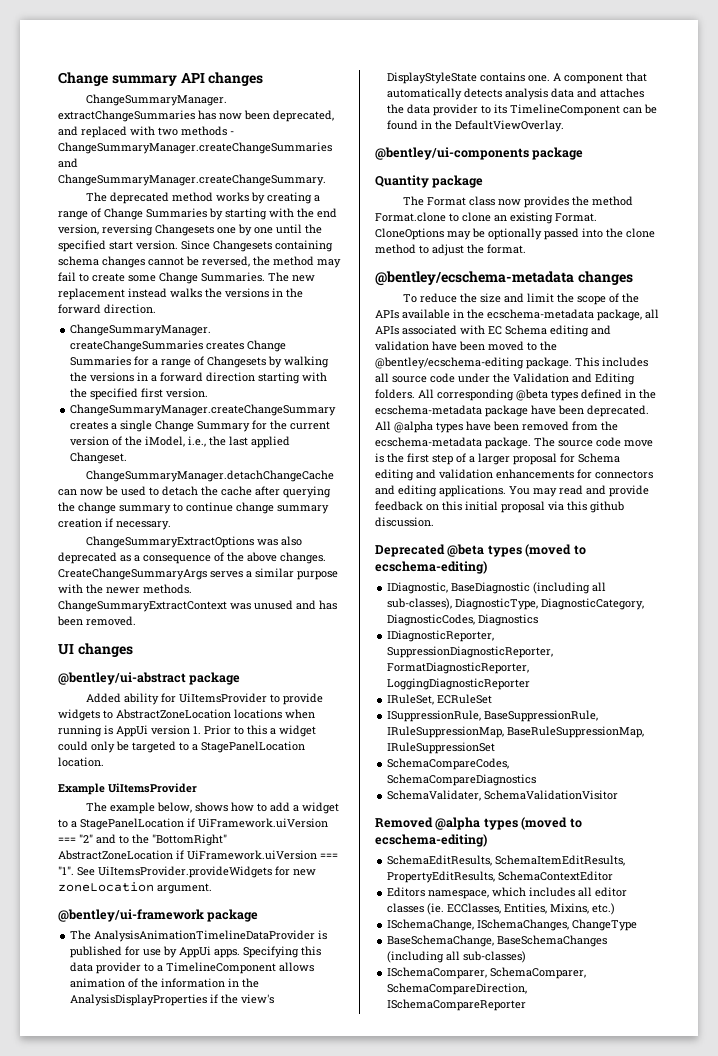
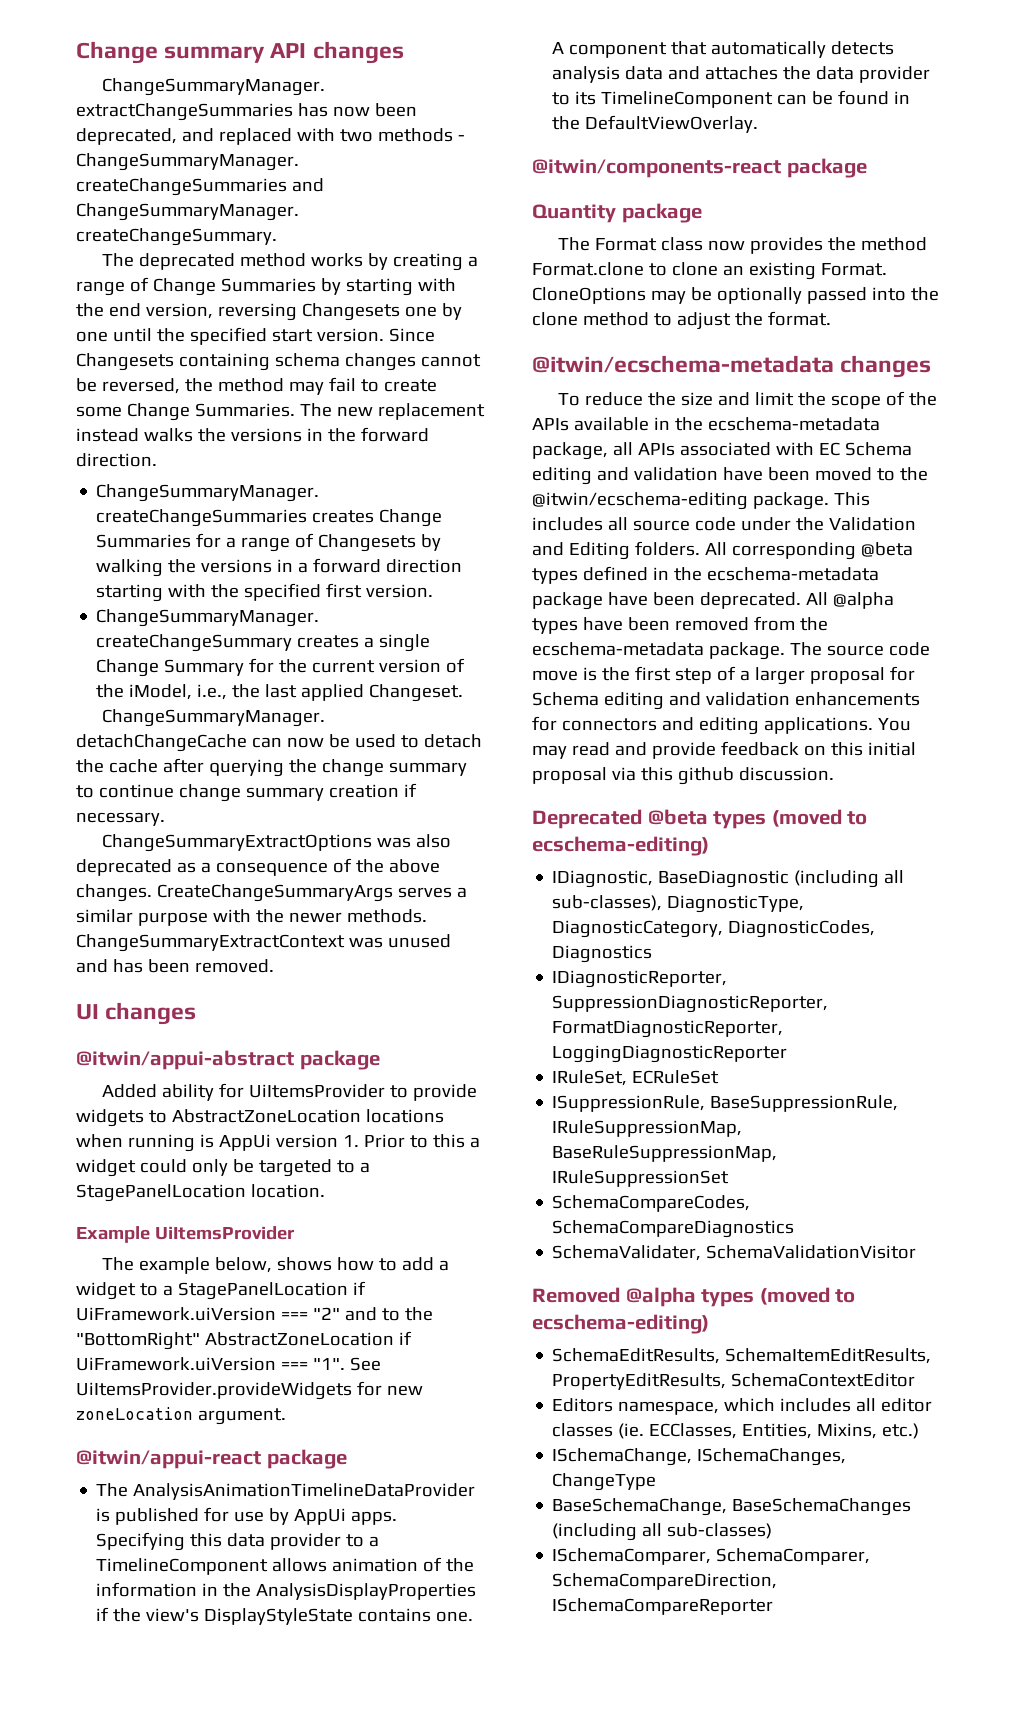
[58,672,186,685] @bentley/ui-abstract -> [76,1050,294,1070] @itwin/appui-abstract
[58,909,204,922] @bentley/ui-framework -> [76,1450,261,1469] @itwin/appui-react
[375,147,529,160] @bentley/ui-components -> [532,159,781,178] @itwin/components-react
[375,271,574,286] @bentley/ecschema-metadata -> [532,355,834,373] @itwin/ecschema-metadata
[375,357,524,369] @bentley/ecschema-editing -> [532,492,748,510] @itwin/ecschema-editing

